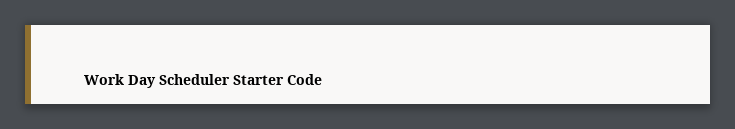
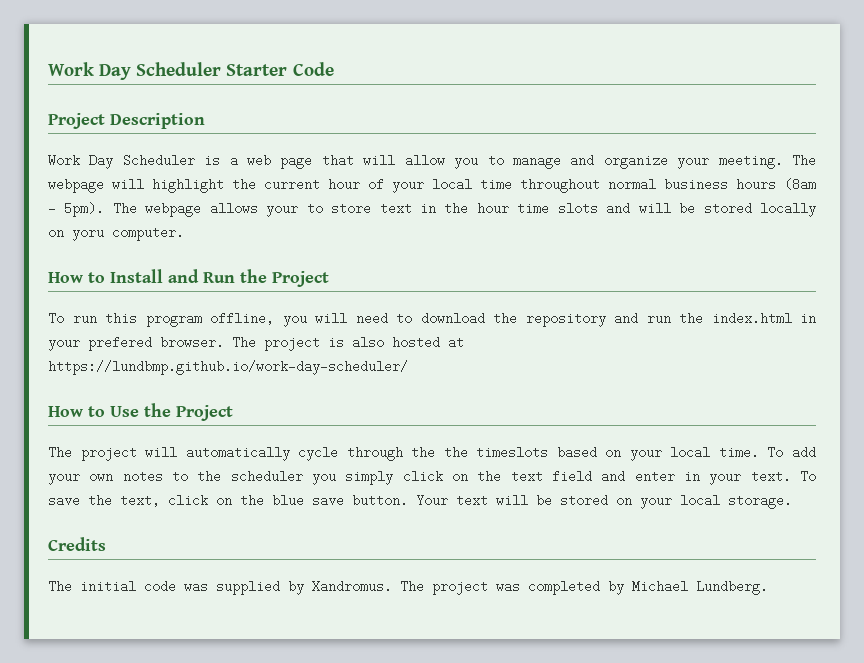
(322, 79) none -> [48,113,205,129] [48,154,816,169] [48,178,816,193] [48,202,817,217] [48,226,184,241] [48,269,329,287] [48,312,816,327] [48,336,464,351] [48,360,408,375] [48,403,233,421] [48,446,816,461] [48,470,817,485] [48,494,792,509] [48,537,106,551] [48,580,768,595] // Project Description // Work Day Scheduler is a web page that will allow you to manage and organize your meeting. The webpage will highlight the current hour of your local time throughout normal business hours (8am - 5pm). The webpage allows your to store text in the hour time slots and will be stored locally on yoru computer. // How to Install and Run the Project // To run this program offline, you will need to download the repository and run the index.html in your prefered browser. The project is also hosted at https://lundbmp.github.io/work-day-scheduler/ // How to Use the Project // The project will automatically cycle through the the timeslots based on your local time. To add your own notes to the scheduler you simply click on the text field and enter in your text. To save the text, click on the blue save button. Your text will be stored on your local storage. // Credits // The initial code was supplied by Xandromus. The project was completed by Michael Lundberg.

